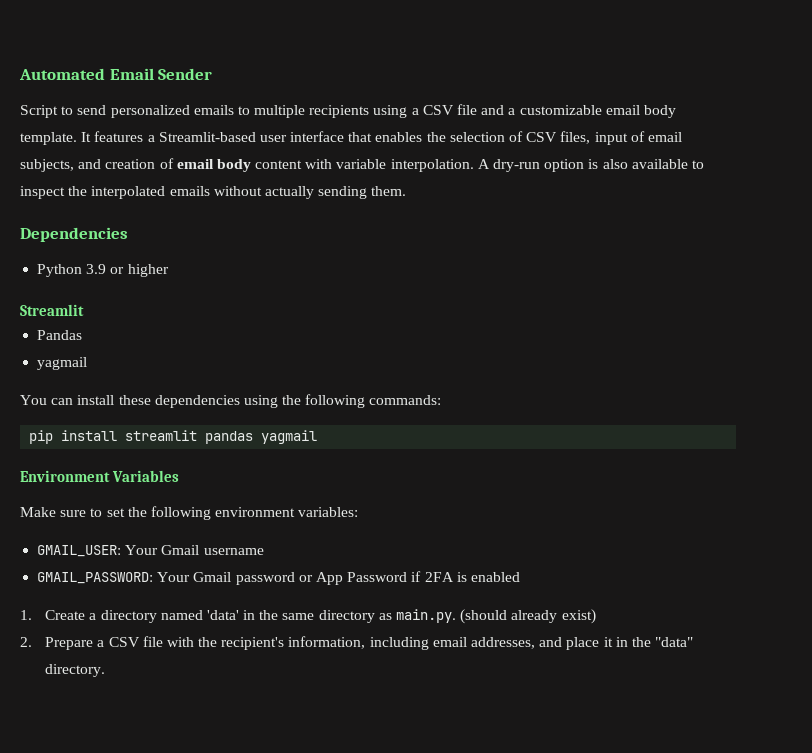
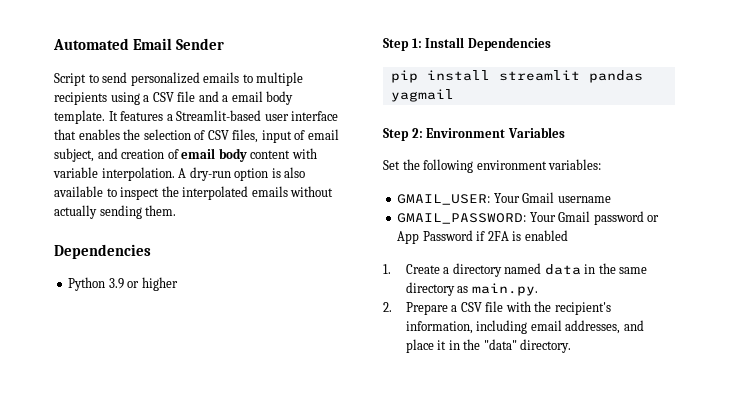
[519,105,602,115] customizable -> (229, 98) none
[20,159,74,172] subjects, -> [54,148,94,162] subject,
[20,304,84,316] [37,330,83,340] [37,357,88,370] [20,394,442,408] Streamlit // Pandas // yagmail // You can install these dependencies using the following commands: -> [383,37,551,51] Step 1: Install Dependencies
(318, 437) none -> [383,128,423,141] Step 2:
[20,507,125,517] Make sure to set -> [383,160,400,170] Set
[206,610,239,620] 'data' -> [544,264,581,275] data
[460,609,596,624] (should already exist) -> (538, 289) none

